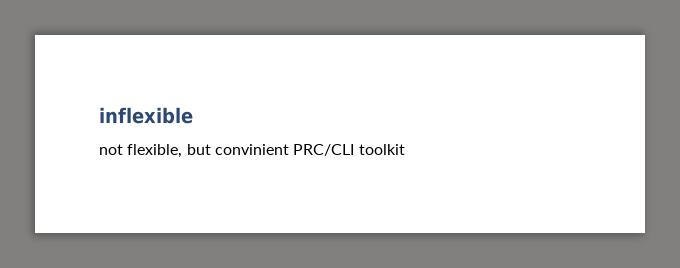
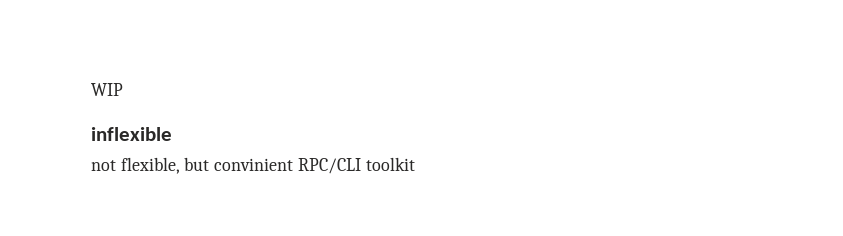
(99, 115) none -> [91,83,123,96] WIP //
[293,144,355,156] PRC/CLI -> [297,158,361,174] RPC/CLI

